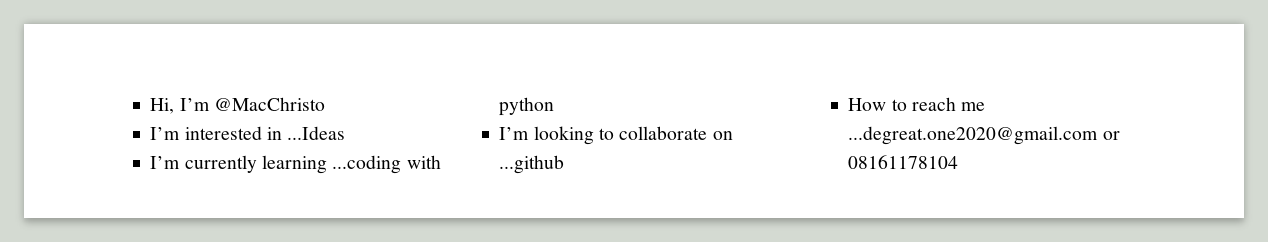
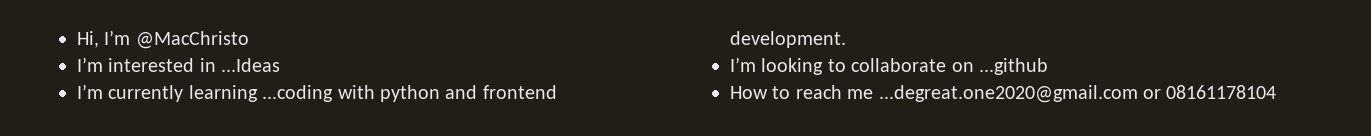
(555, 106) none -> [445,85,557,99] [730,31,846,48] and frontend development.

